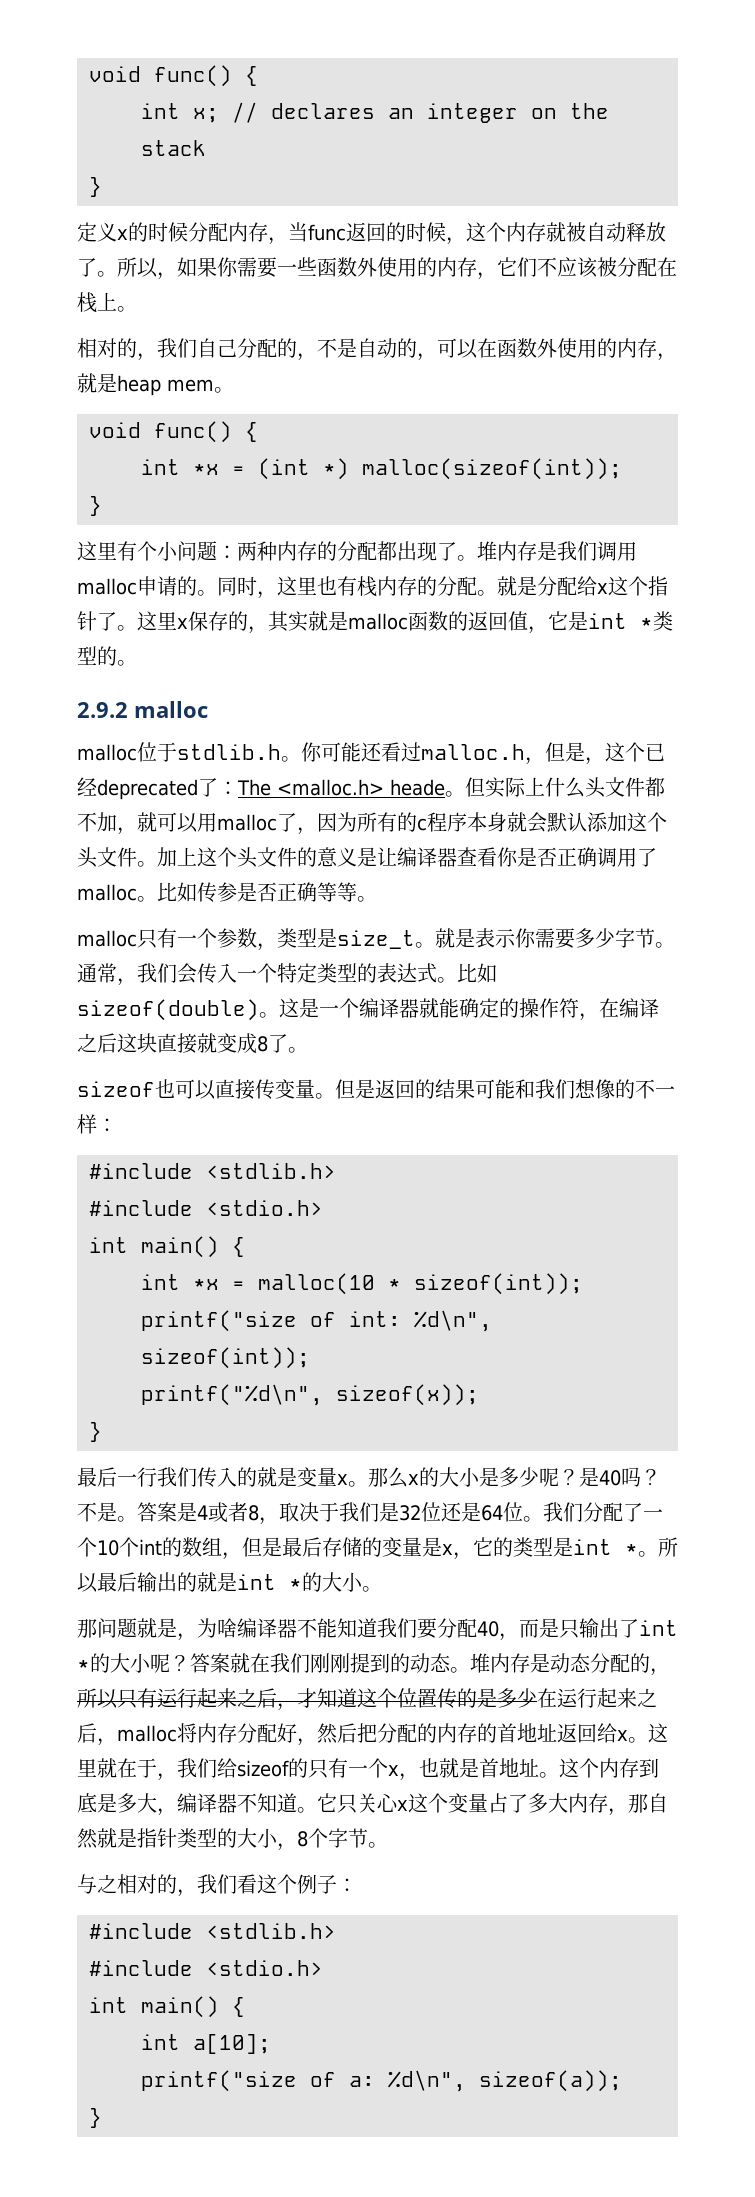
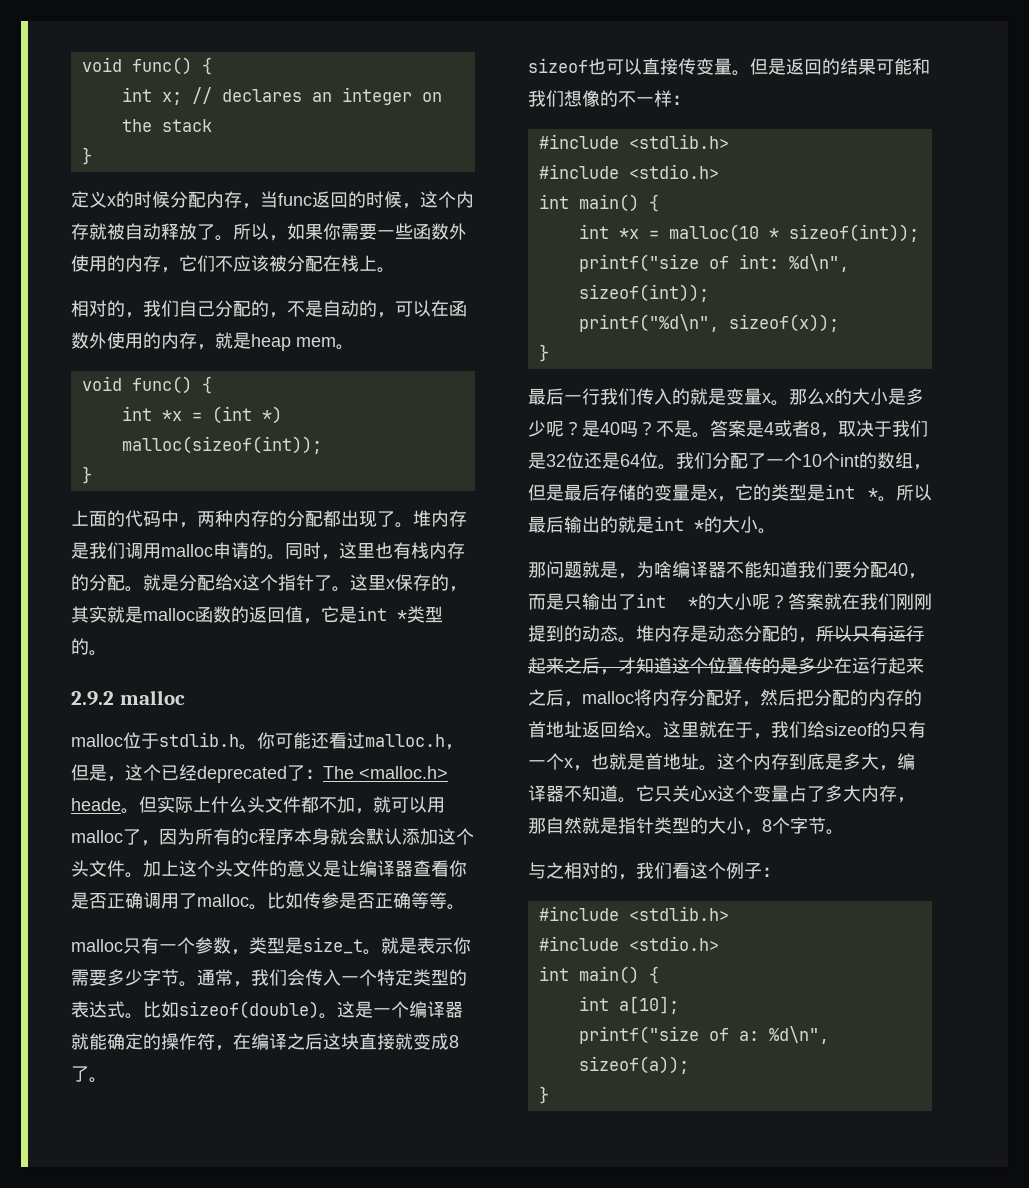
[77,541,237,561] 这里有个小问题： -> [71,510,197,528] 上面的代码中，

